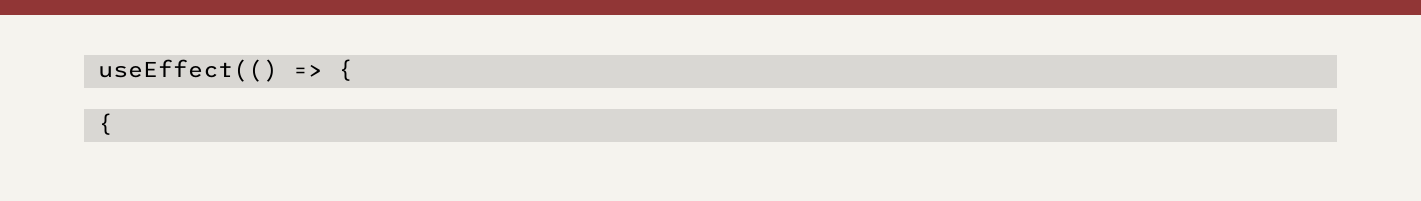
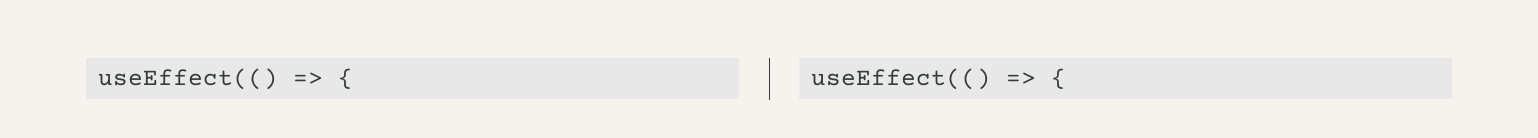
(353, 70) none -> [811,68,1037,90] useEffect(() =>

